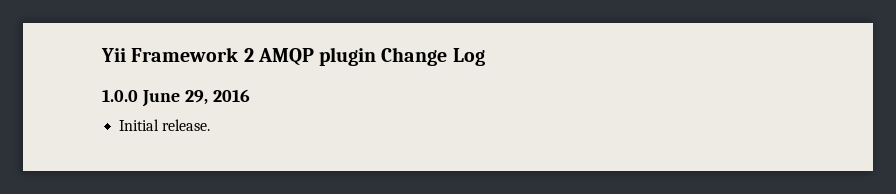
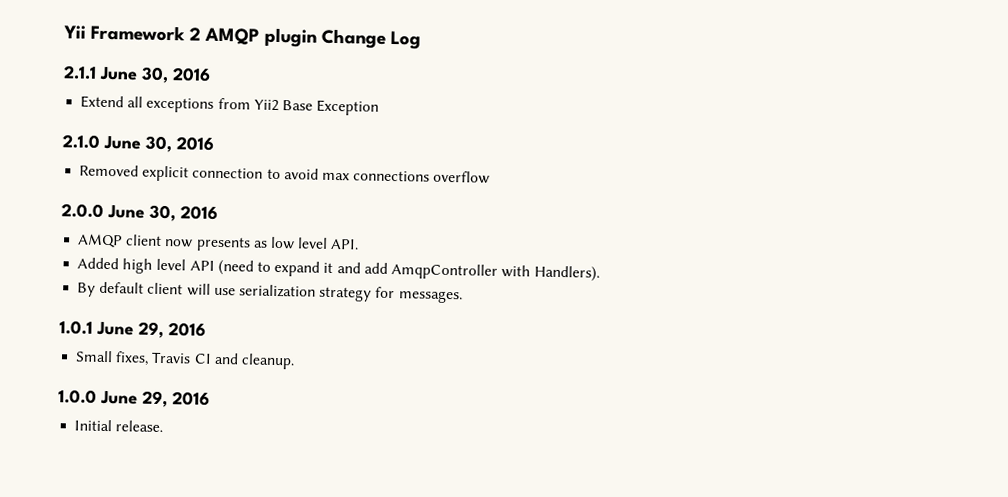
(485, 57) none -> [63,65,211,84] [80,95,380,116] [62,134,214,153] [79,164,491,184] [61,203,218,222] [77,233,360,252] [77,257,601,282] [77,281,463,304] [59,320,206,339] [75,350,295,370] // 2.1.1 June 30, 2016 // Extend all exceptions from Yii2 Base Exception // 2.1.0 June 30, 2016 // Removed explicit connection to avoid max connections overflow // 2.0.0 June 30, 2016 // AMQP client now presents as low level API. // Added high level API (need to expand it and add AmqpController with Handlers). // By default client will use serialization strategy for messages. // 1.0.1 June 29, 2016 // Small fixes, Travis CI and cleanup.

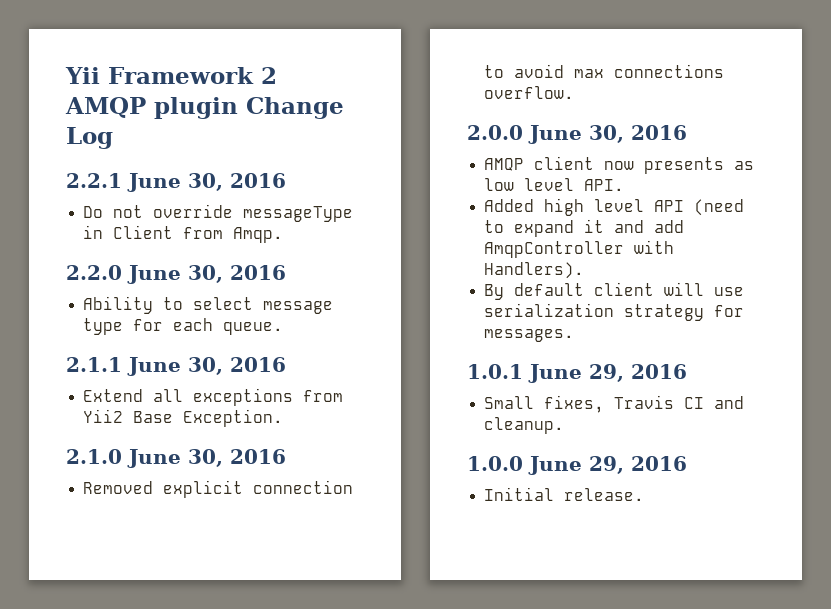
(421, 40) none -> [66,173,286,192] [83,204,354,222] [83,225,284,243] [66,265,286,284] [83,296,334,314] [83,318,284,335] // 2.2.1 June 30, 2016 // Do not override messageType in Client from Amqp. // 2.2.0 June 30, 2016 // Ability to select message type for each queue.
[316,99,380,116] Exception -> [183,409,284,427] Exception.
[433,170,491,184] overflow -> [484,86,575,99] overflow.

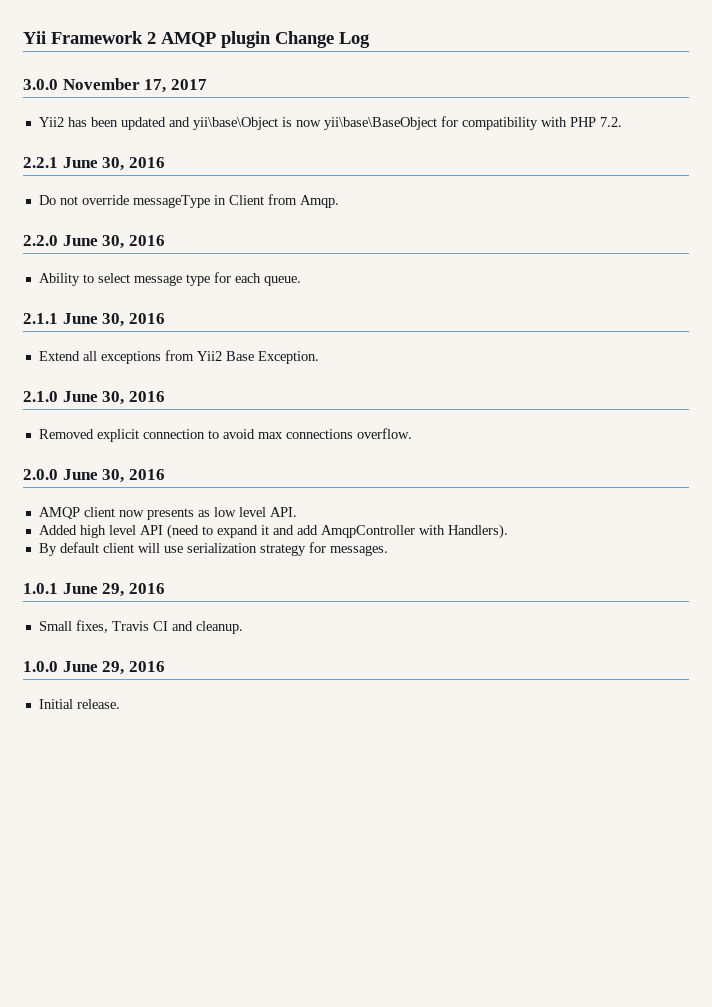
(113, 138) none -> [23,78,207,93] [38,116,622,130] // 3.0.0 November 17, 2017 // Yii2 has been updated and yii\base\Object is now yii\base\BaseObject for compatibility with PHP 7.2.

